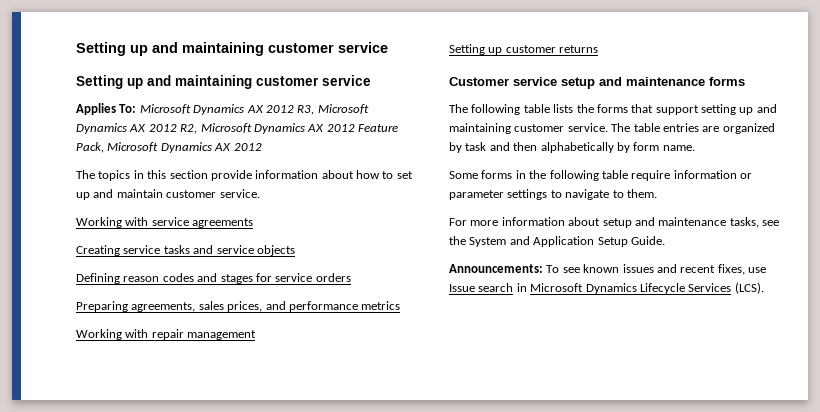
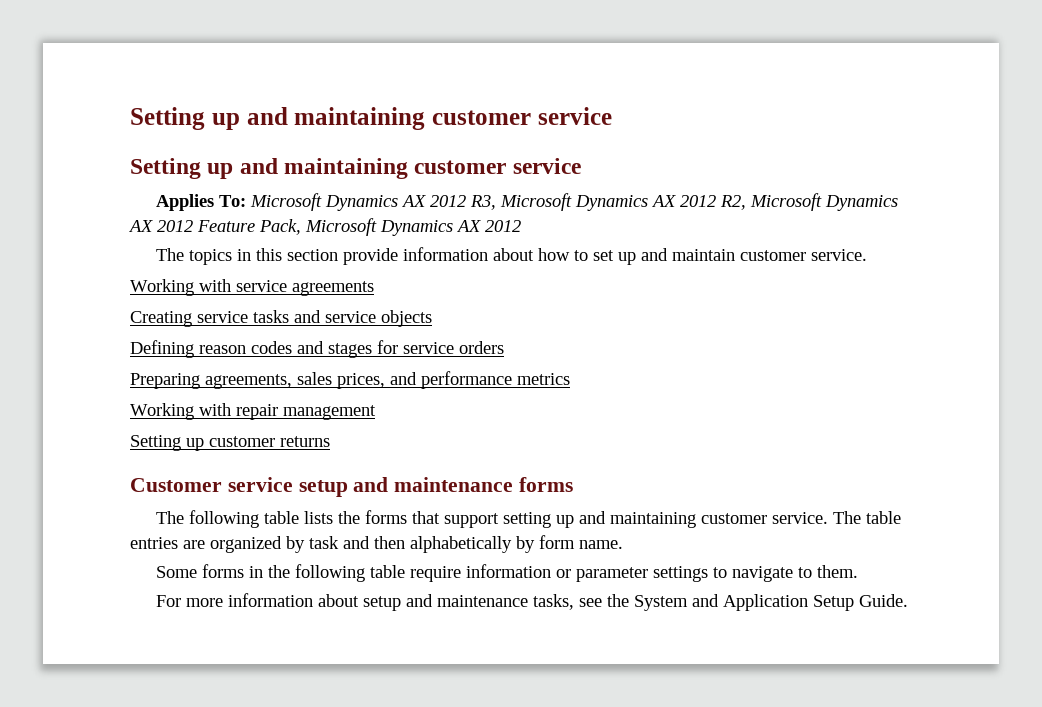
[449,264,766,275] [449,282,764,294] // Announcements: To see known issues and recent fixes, use Issue search in Microsoft Dynamics Lifecycle Services (LCS). -> (908, 600) none

